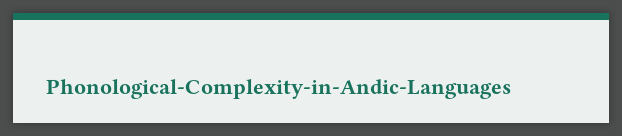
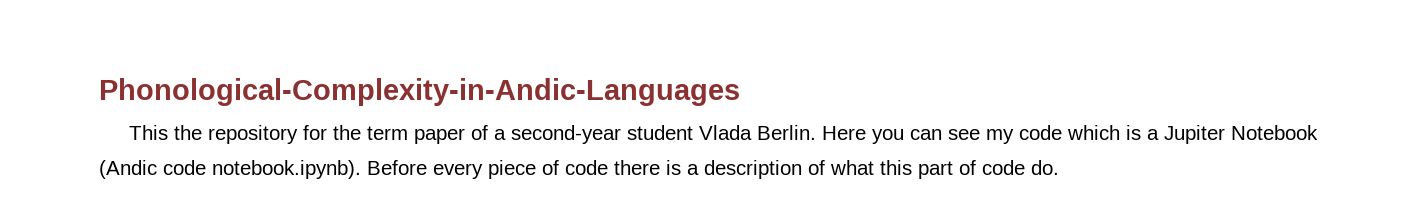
(511, 89) none -> [128,125,1318,144] [99,160,1059,179] // This the repository for the term paper of a second-year student Vlada Berlin. Here you can see my code which is a Jupiter Notebook (Andic code notebook.ipynb). Before every piece of code there is a description of what this part of code do.

